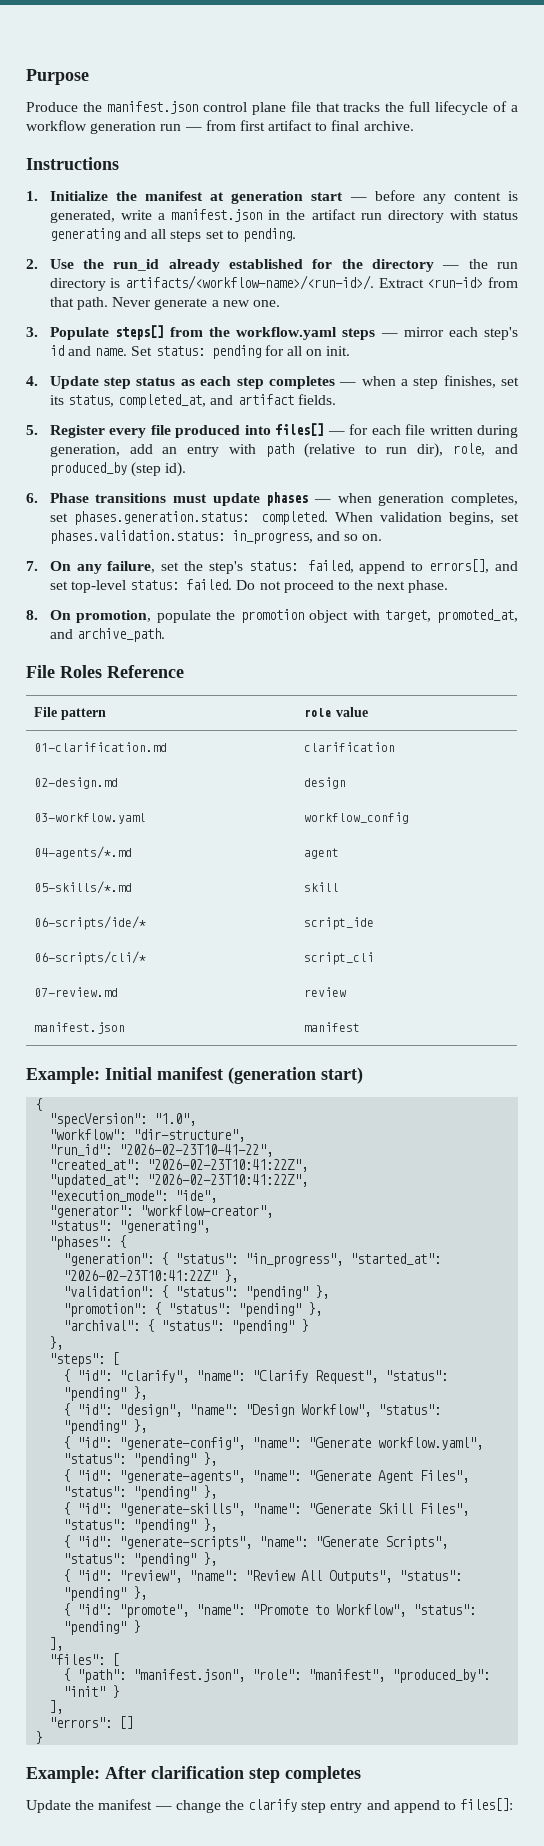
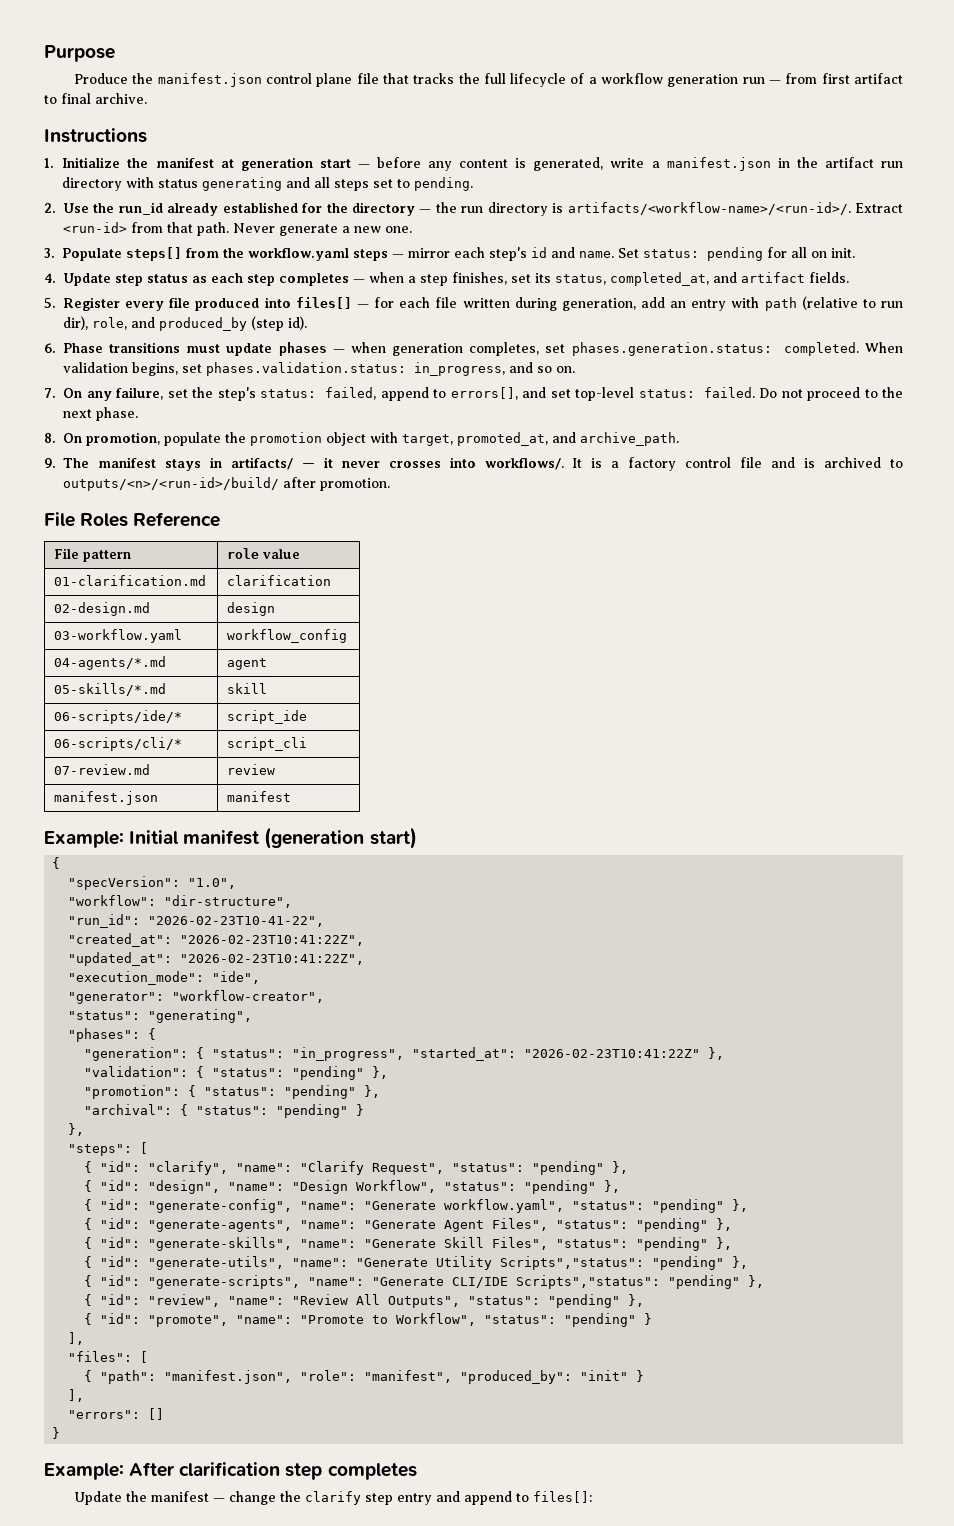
(165, 635) none -> [44,457,904,471] [63,477,390,491] // 9. The manifest stays in artifacts/ — it never crosses into workflows/. It is a factory control file and is archived to outputs/<n>/<run-id>/build/ after promotion.
(218, 1525) none -> [84,1256,749,1270] // { "id": "generate-utils", "name": "Generate Utility Scripts","status": "pending" },
[385,1536,449,1550] [63,1553,127,1564] Scripts", "status": -> [452,1275,661,1289] CLI/IDE Scripts","status":

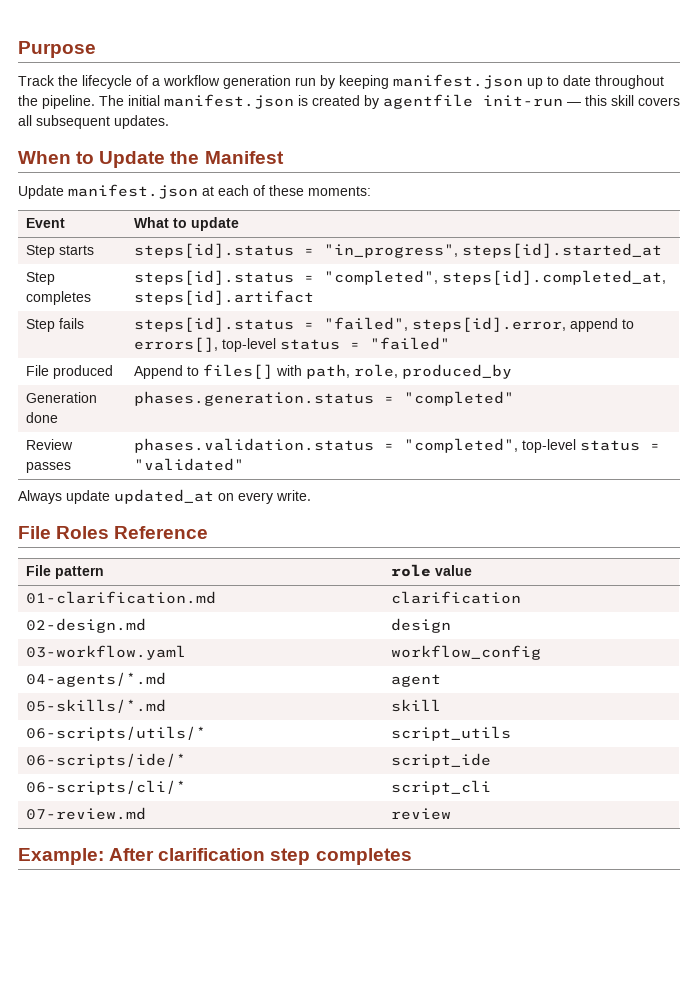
[73,73,506,87] Produce the manifest.json control plane file that tracks the full -> [18,75,78,86] Track the
[769,73,903,84] [44,93,147,104] [44,128,147,143] [44,157,904,171] [62,177,474,191] [44,202,904,216] [63,222,412,236] [44,247,856,261] [44,272,849,286] [44,296,903,311] [63,316,307,331] [44,342,903,356] [63,362,575,376] [44,387,903,401] [63,407,138,421] [44,432,679,446] [44,457,904,471] [63,477,390,491] — from first artifact to final archive. // Instructions // 1. Initialize the manifest at generation start — before any content is generated, write a manifest.json in the artifact run directory with status generating and all steps set to pending. // 2. Use the run_id already established for the directory — the run directory is artifacts/<workflow-name>/<run-id>/. Extract <run-id> from that path. Never generate a new one. // 3. Populate steps[] from the workflow.yaml steps — mirror each step's id and name. Set status: pending for all on init. // 4. Update step status as each step completes — when a step finishes, set its status, completed_at, and artifact fields. // 5. Register every file produced into files[] — for each file written during generation, add an entry with path (relative to run dir), role, and produced_by (step id). // 6. Phase transitions must update phases — when generation completes, set phases.generation.status: completed. When validation begins, set phases.validation.status: in_progress, and so on. // 7. On any failure, set the step's status: failed, append to errors[], and set top-level status: failed. Do not proceed to the next phase. // 8. On promotion, populate the promotion object with target, promoted_at, and archive_path. // 9. The manifest stays in artifacts/ — it never crosses into workflows/. It is a factory control file and is archived to outputs/<n>/<run-id>/build/ after promotion. -> [320,74,664,89] [18,94,680,109] [18,115,169,129] [18,151,284,168] [18,184,371,199] [25,218,65,228] [133,217,239,231] [25,245,94,258] [133,243,662,258] [25,272,55,285] [25,291,91,305] [133,270,666,285] [133,290,314,305] [25,318,84,332] [133,317,634,332] [133,337,450,352] [25,365,113,379] [133,364,512,379] [25,392,97,403] [25,412,58,423] [133,391,514,406] [25,439,73,450] [25,462,71,473] [133,438,660,453] [133,458,244,471] [18,489,311,504] by keeping manifest.json up to date throughout the pipeline. The initial manifest.json is created by agentfile init-run — this skill covers all subsequent updates. // When to Update the Manifest // Update manifest.json at each of these moments: // Event | What to update // Step starts | steps[id].status = "in_progress", steps[id].started_at // Step completes | steps[id].status = "completed", steps[id].completed_at, steps[id].artifact // Step fails | steps[id].status = "failed", steps[id].error, append to errors[], top-level status = "failed" // File produced | Append to files[] with path, role, produced_by // Generation done | phases.generation.status = "completed" // Review passes | phases.validation.status = "completed", top-level status = "validated" // Always update updated_at on every write.
(268, 688) none -> [25,726,206,741] [390,726,511,741] // 06-scripts/utils/* | script_utils
[54,791,159,805] [227,791,292,802] [44,827,417,849] [52,857,61,869] [68,876,237,890] [68,895,293,908] [68,914,325,928] [68,933,365,947] [68,952,365,966] [68,971,261,985] [68,990,325,1004] [68,1009,253,1023] [68,1028,157,1042] [84,1047,725,1061] [84,1066,389,1080] [84,1085,381,1099] [84,1104,365,1118] [68,1123,85,1136] [68,1142,149,1156] [84,1161,629,1175] [84,1180,621,1194] [84,1199,749,1213] [84,1218,733,1232] [84,1237,733,1251] [84,1256,749,1270] [84,1275,765,1289] [84,1294,645,1308] [84,1313,653,1327] [68,1332,85,1345] [68,1351,149,1363] [84,1370,645,1384] [68,1389,85,1402] [68,1408,165,1420] [52,1427,61,1439] // manifest.json | manifest // Example: Initial manifest (generation start) // { // "specVersion": "1.0", // "workflow": "dir-structure", // "run_id": "2026-02-23T10-41-22", // "created_at": "2026-02-23T10:41:22Z", // "updated_at": "2026-02-23T10:41:22Z", // "execution_mode": "ide", // "generator": "workflow-creator", // "status": "generating", // "phases": { // "generation": { "status": "in_progress", "started_at": "2026-02-23T10:41:22Z" }, // "validation": { "status": "pending" }, // "promotion": { "status": "pending" }, // "archival": { "status": "pending" } // }, // "steps": [ // { "id": "clarify", "name": "Clarify Request", "status": "pending" }, // { "id": "design", "name": "Design Workflow", "status": "pending" }, // { "id": "generate-config", "name": "Generate workflow.yaml", "status": "pending" }, // { "id": "generate-agents", "name": "Generate Agent Files", "status": "pending" }, // { "id": "generate-skills", "name": "Generate Skill Files", "status": "pending" }, // { "id": "generate-utils", "name": "Generate Utility Scripts","status": "pending" }, // { "id": "generate-scripts", "name": "Generate CLI/IDE Scripts","status": "pending" }, // { "id": "review", "name": "Review All Outputs", "status": "pending" }, // { "id": "promote", "name": "Promote to Workflow", "status": "pending" } // ], // "files": [ // { "path": "manifest.json", "role": "manifest", "produced_by": "init" } // ], // "errors": [] // } -> (451, 814) none
[73,1491,592,1505] // Update the manifest — change the clarify step entry and append to files[]: -> (412, 856) none

